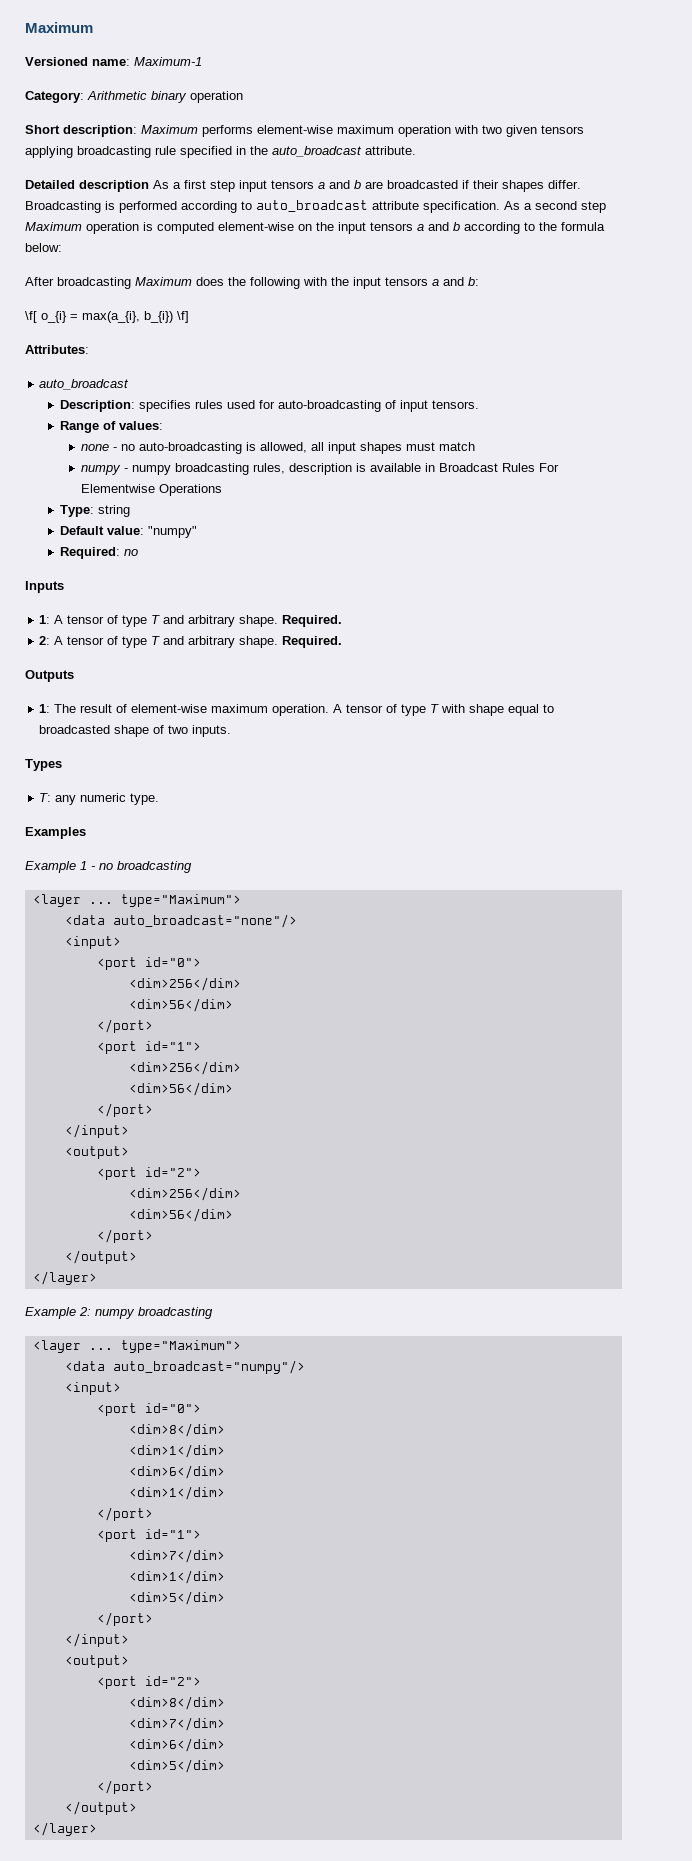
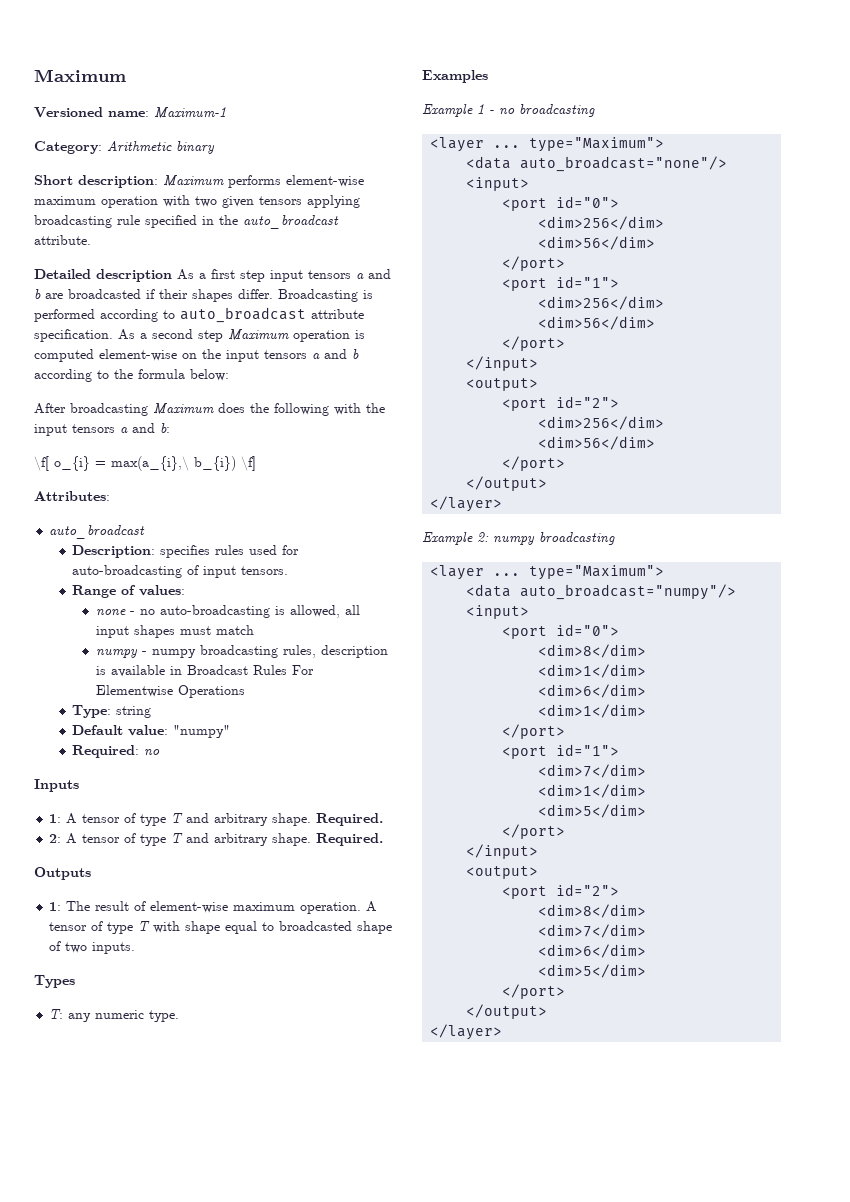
[190,91,243,103] operation -> (215, 147) none
[82,311,140,323] max(a_{i}, -> [111,456,189,471] max(a_{i},\

